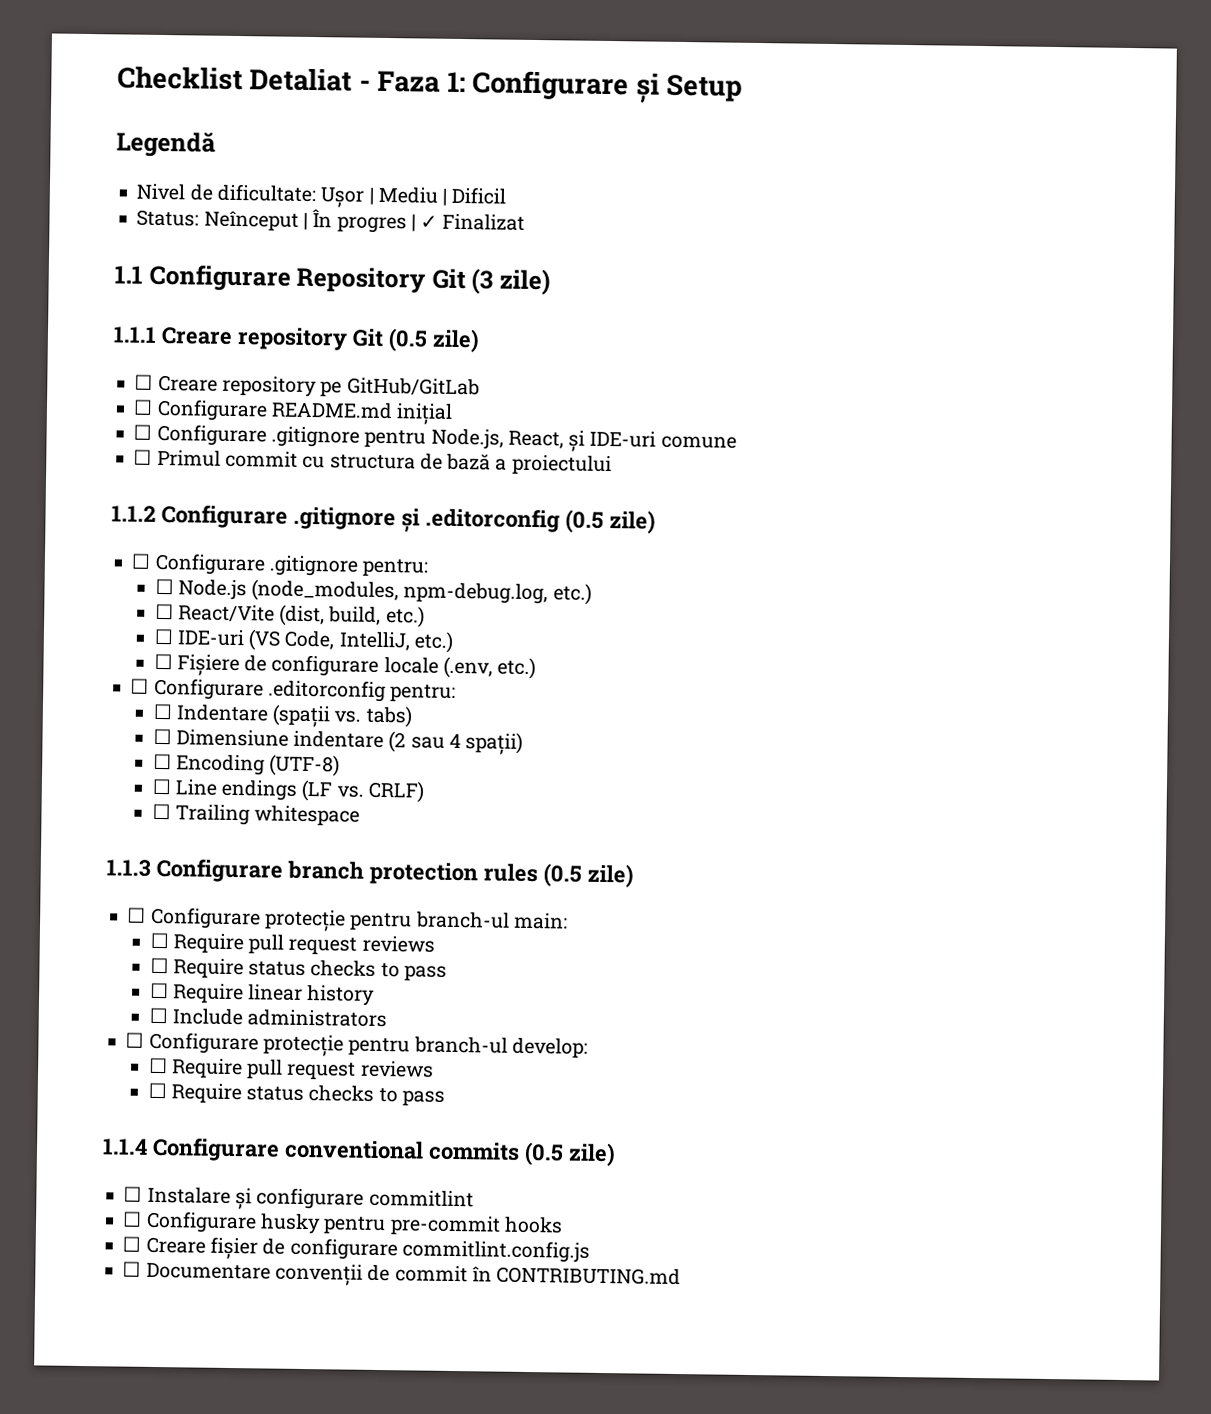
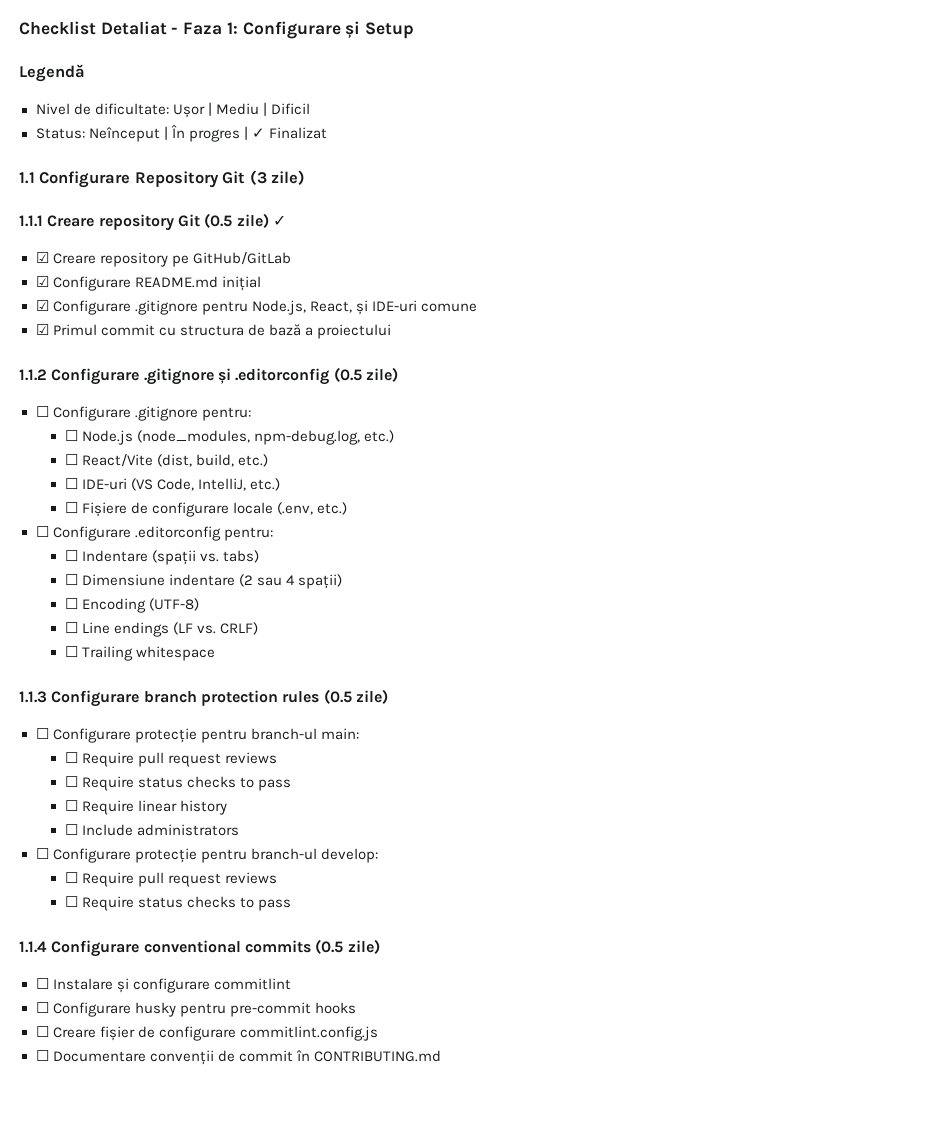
[134,374,154,390] // ☐ -> [272,215,286,226] [35,252,49,263] ✓ // ☑
[133,399,154,415] ☐ -> [35,276,49,287] ☑
[133,424,153,440] ☐ -> [35,300,49,311] ☑
[133,449,153,465] ☐ -> [35,324,49,335] ☑

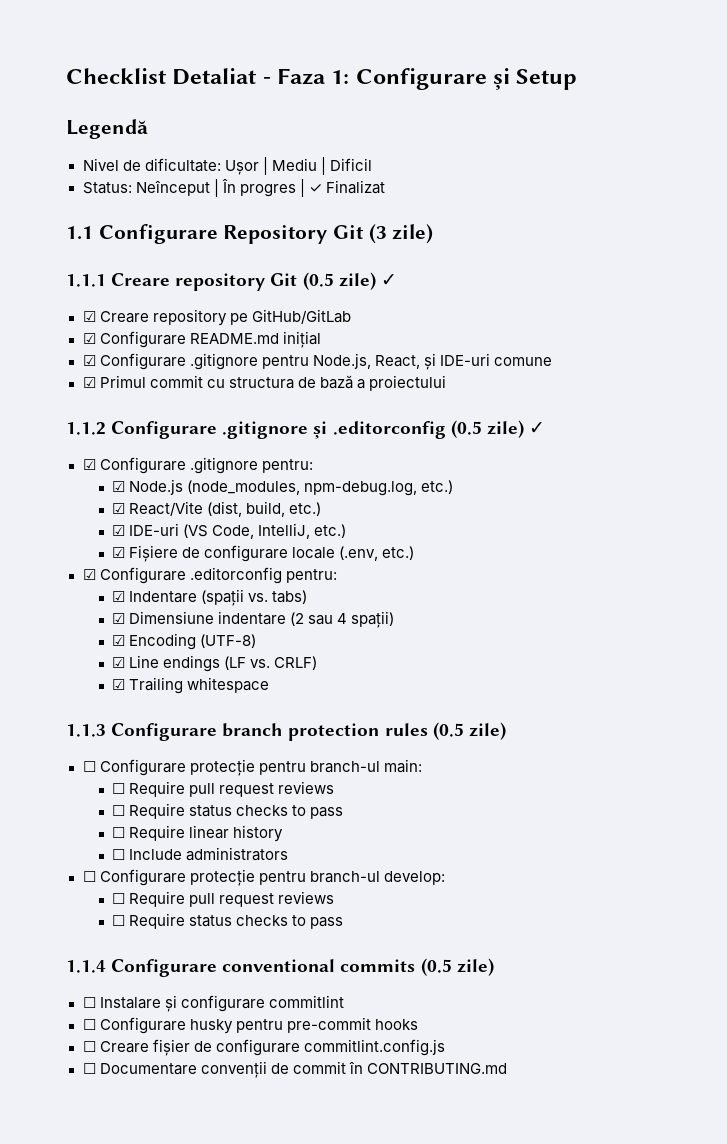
[35,406,49,417] // ☐ -> [528,422,545,434] [82,459,96,470] ✓ // ☑
[64,430,78,441] ☐ -> [112,481,126,492] ☑
[64,454,78,465] ☐ -> [112,503,126,514] ☑
[64,478,78,489] ☐ -> [112,525,126,536] ☑
[64,502,78,513] ☐ -> [112,547,126,558] ☑
[35,526,49,537] ☐ -> [82,569,96,580] ☑
[64,550,78,561] ☐ -> [112,591,126,602] ☑
[64,574,78,585] ☐ -> [112,613,126,624] ☑
[64,598,78,609] ☐ -> [112,635,126,646] ☑
[64,622,78,633] ☐ -> [112,657,126,668] ☑
[64,646,78,657] ☐ -> [112,679,126,690] ☑

